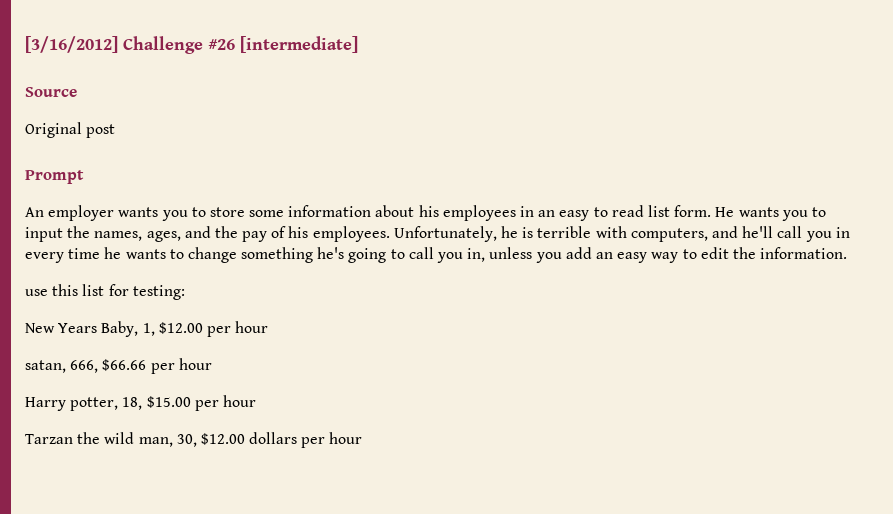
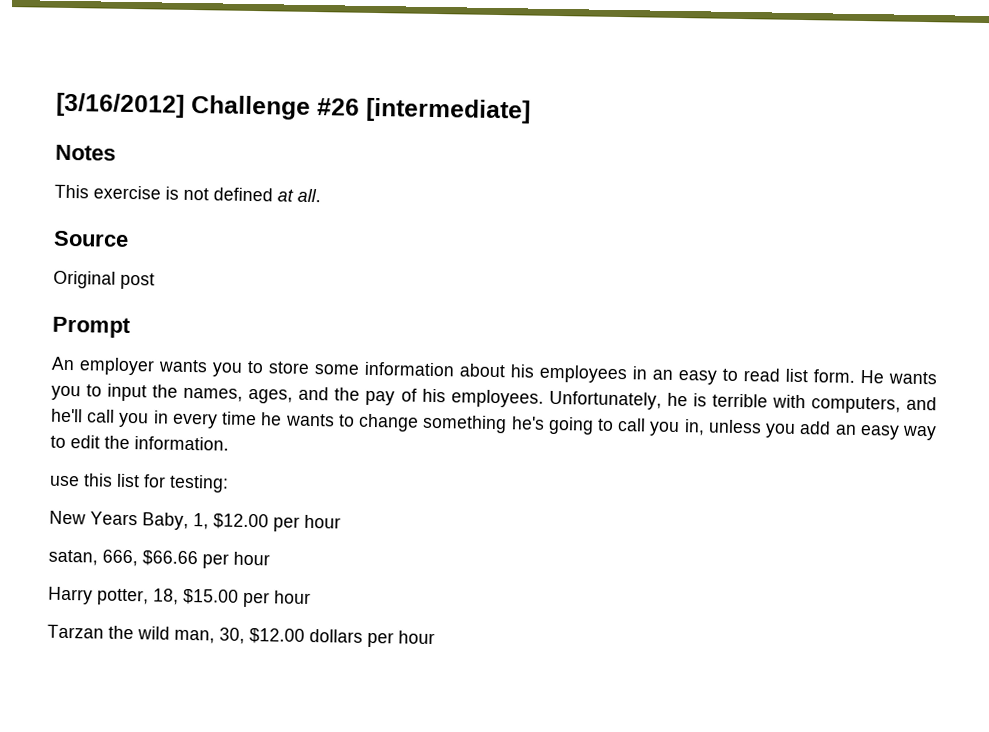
(358, 44) none -> [55,144,116,161] [54,184,321,203] // Notes // This exercise is not defined at all.

